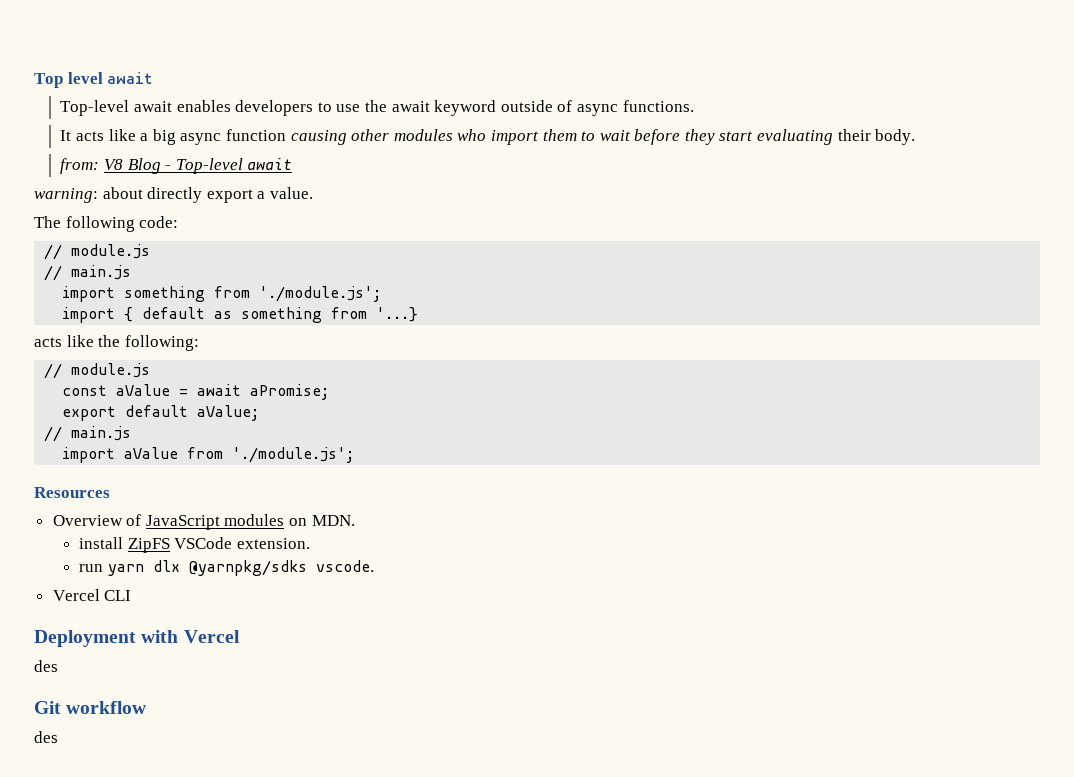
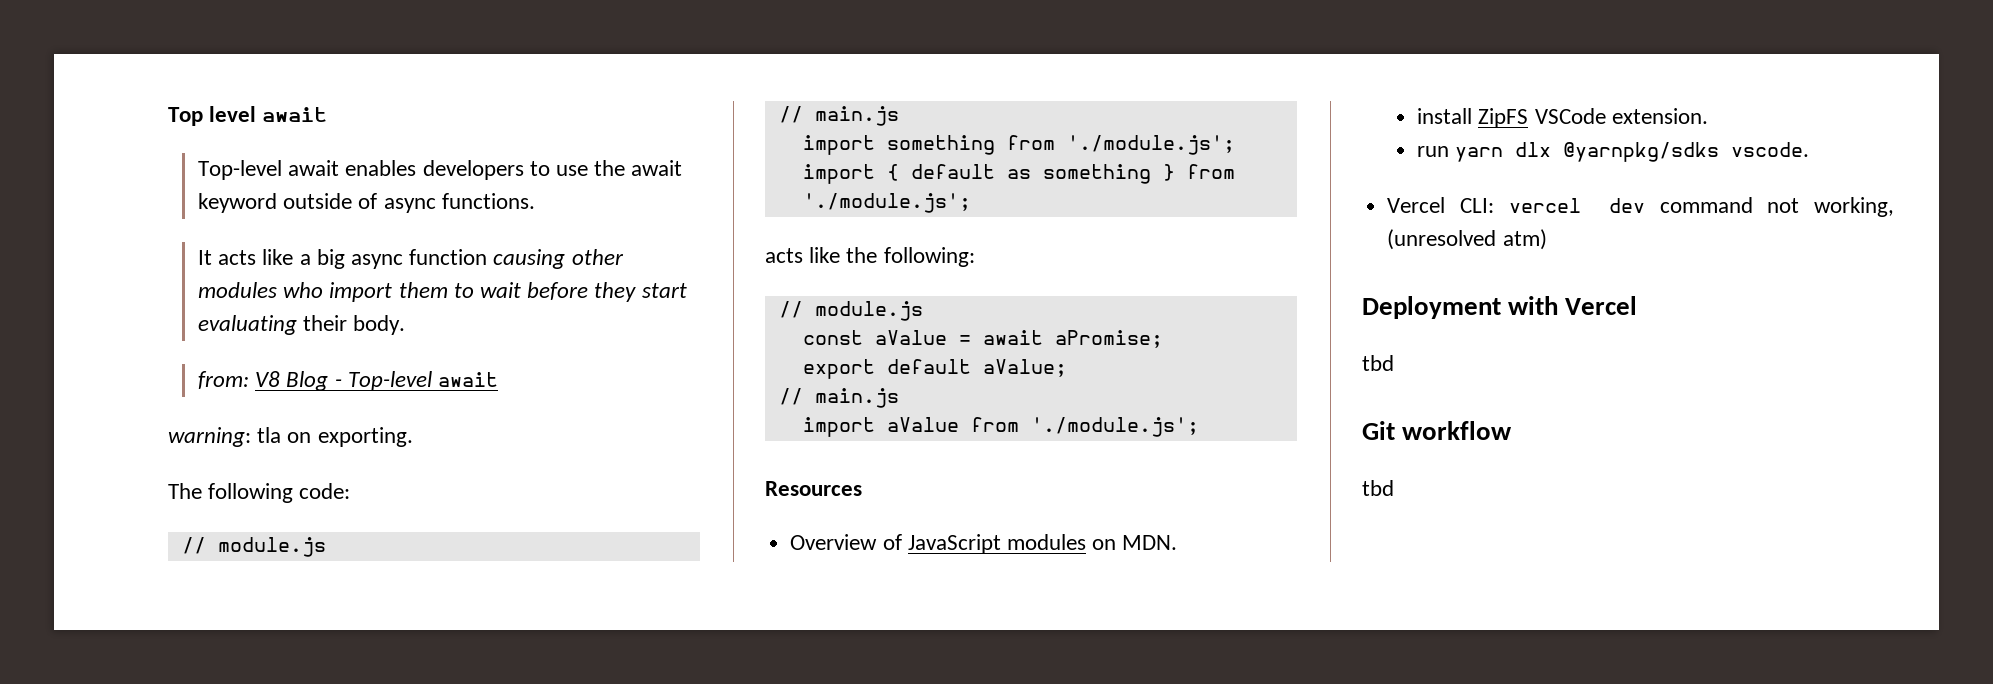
[102,187,313,203] about directly export a value. -> [257,427,413,447] tla on exporting.
[331,307,419,322] from '...} -> [1162,164,1235,181] [802,193,971,213] } from './module.js';
[104,590,132,601] CLI -> [1459,197,1894,217] [1387,229,1547,250] CLI: vercel dev command not working, (unresolved atm)
[34,660,58,672] des -> [1362,355,1394,371] tbd
[34,731,58,743] des -> [1362,480,1394,496] tbd

